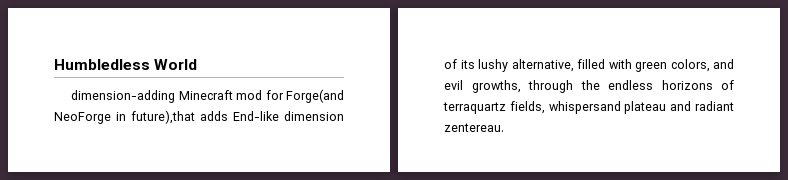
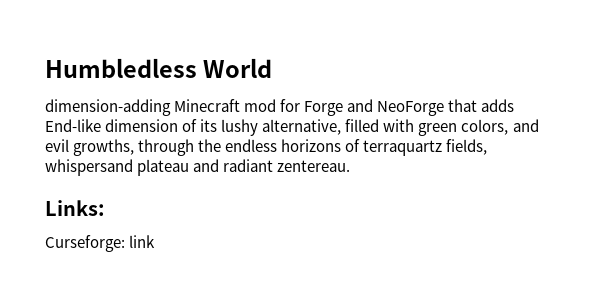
[286,89,344,103] [54,110,195,124] Forge(and NeoForge in future),that -> [304,99,478,116] Forge and NeoForge that
(504, 127) none -> [45,200,105,216] [45,235,156,252] // Links: // Curseforge: link

